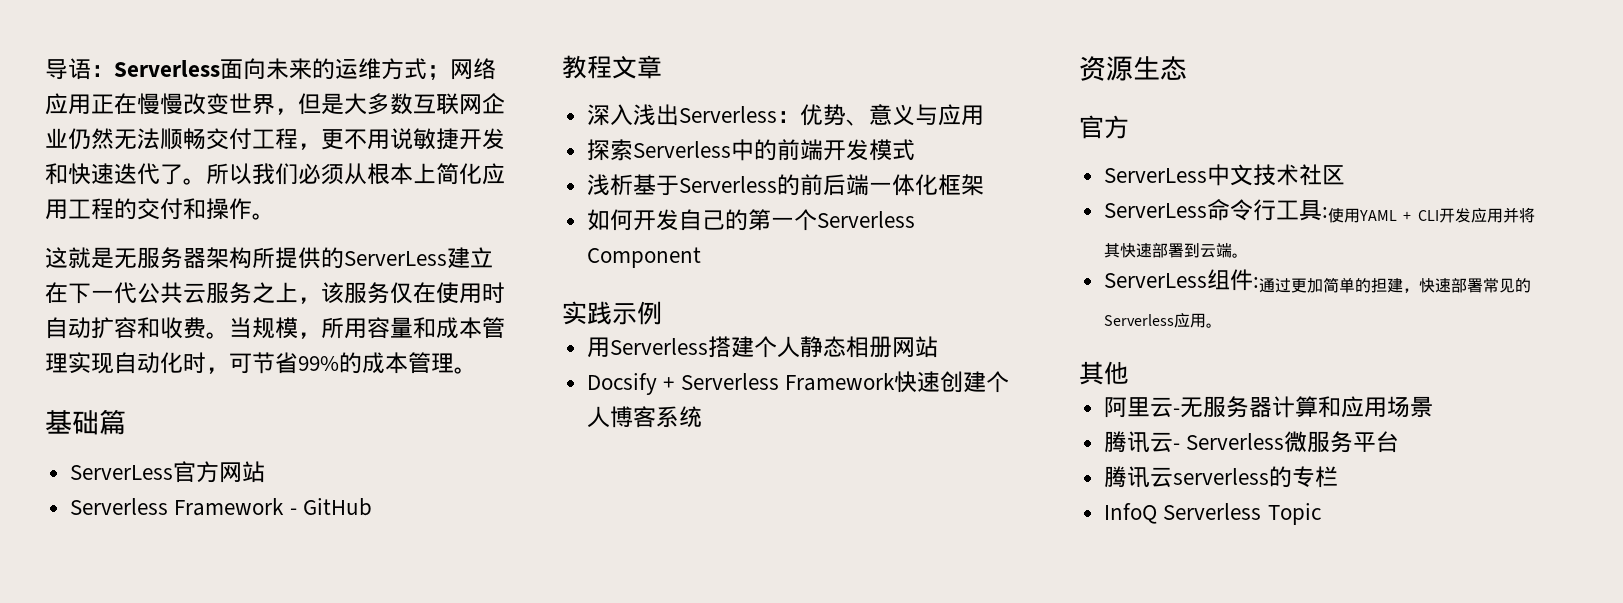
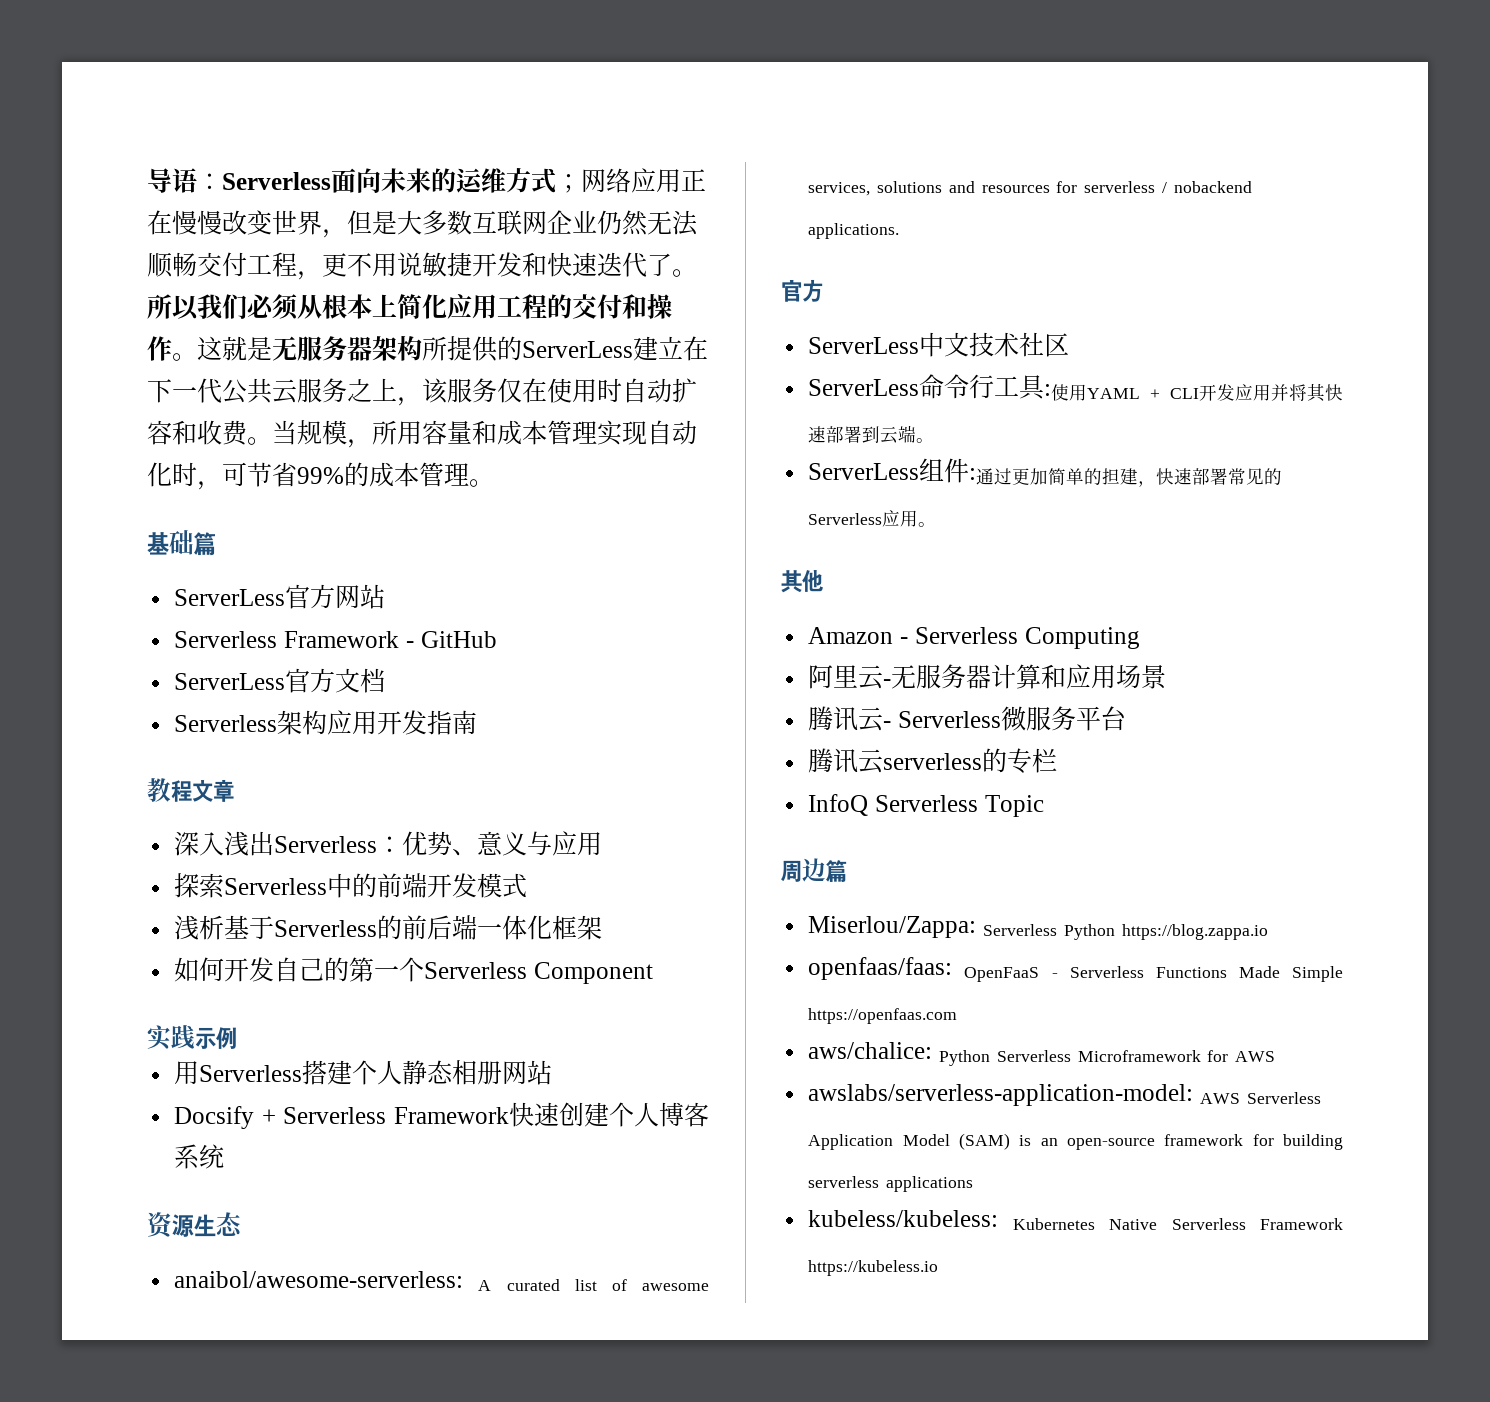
(275, 216) // -> (197, 357) none
(372, 507) none -> [174,668,386,693] [174,710,478,735] // ServerLess官方文档 // Serverless架构应用开发指南
(1187, 68) none -> [174,1271,709,1291] [808,181,1252,196] [808,223,900,239] // anaibol/awesome-serverless: A curated list of awesome services, solutions and resources for serverless / nobackend applications.
(1129, 373) none -> [808,627,1140,649] // Amazon - Serverless Computing
(1321, 514) none -> [781,858,847,883] [808,916,1268,940] [808,957,1343,982] [808,1008,958,1024] [808,1042,1276,1066] [808,1084,1321,1106] [808,1133,1343,1150] [808,1176,974,1192] [808,1210,1343,1230] [808,1260,939,1276] // 周边篇 // Miserlou/Zappa: Serverless Python https://blog.zappa.io // openfaas/faas: OpenFaaS - Serverless Functions Made Simple https://openfaas.com // aws/chalice: Python Serverless Microframework for AWS // awslabs/serverless-application-model: AWS Serverless Application Model (SAM) is an open-source framework for building serverless applications // kubeless/kubeless: Kubernetes Native Serverless Framework https://kubeless.io

